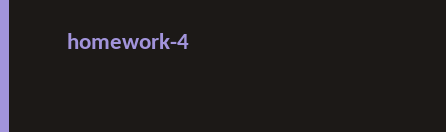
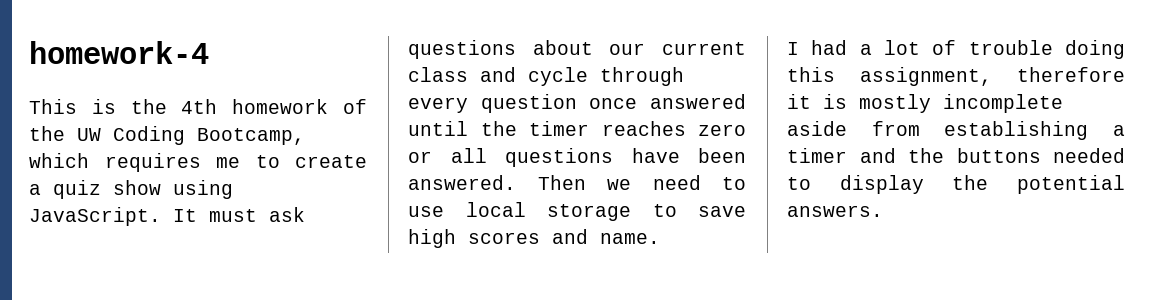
(189, 41) none -> [29,99,368,114] [29,126,305,145] [29,153,367,172] [29,180,233,199] [29,207,305,226] [408,40,746,59] [408,67,684,86] [408,94,746,113] [408,121,746,136] [408,148,746,167] [408,175,746,190] [408,202,746,221] [408,229,660,248] [787,40,1125,59] [787,67,1125,86] [787,94,1063,113] [787,121,1125,140] [787,148,1125,163] [787,175,1125,194] [787,205,883,217] // This is the 4th homework of the UW Coding Bootcamp, which requires me to create a quiz show using JavaScript. It must ask questions about our current class and cycle through every question once answered until the timer reaches zero or all questions have been answered. Then we need to use local storage to save high scores and name. // I had a lot of trouble doing this assignment, therefore it is mostly incomplete aside from establishing a timer and the buttons needed to display the potential answers.

